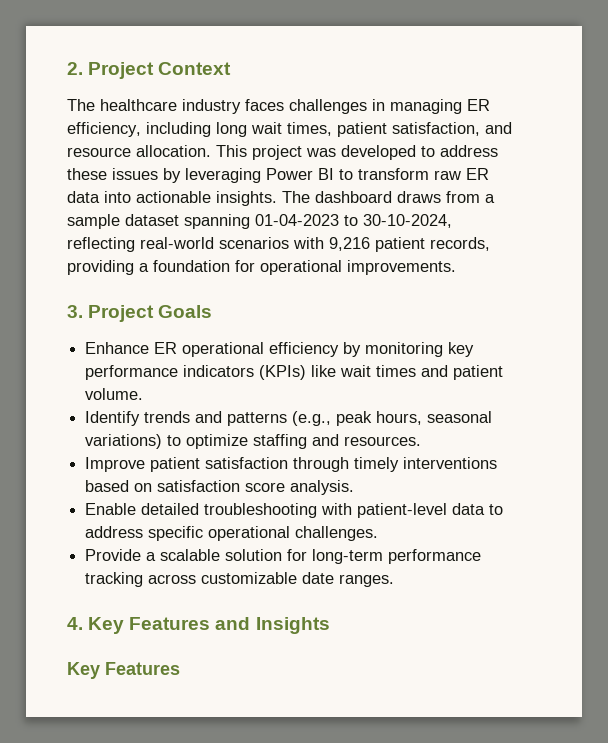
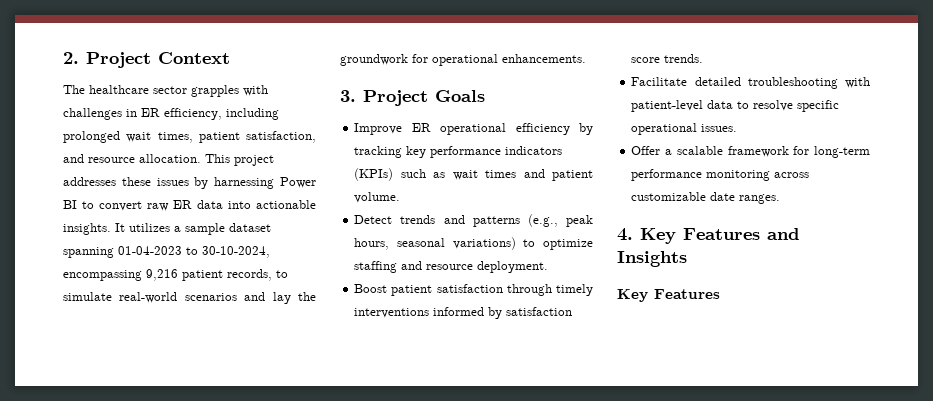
[182,99,284,114] industry faces -> [153,85,268,97] sector grapples with
[390,99,462,114] managing -> (137, 113) none
[216,122,247,137] long -> [63,131,120,143] prolonged
[306,145,498,160] was developed to address -> [63,177,116,186] addresses
[185,168,261,183] leveraging -> [214,177,275,189] harnessing
[358,168,429,180] transform -> [99,201,142,211] convert
[282,191,480,203] The dashboard draws from -> [115,223,170,232] It utilizes
[67,237,490,252] [67,260,230,275] reflecting real-world scenarios with 9,216 patient records, providing a foundation -> [63,269,288,281] [63,292,316,304] [340,54,408,66] encompassing 9,216 patient records, to simulate real-world scenarios and lay the groundwork
[347,260,456,275] improvements. -> [502,54,586,63] enhancements.
[85,342,150,354] Enhance -> [354,123,403,135] Improve
[365,342,444,357] monitoring -> [354,146,403,158] tracking
[311,365,337,377] like -> [400,169,446,178] such as
[85,411,141,426] Identify -> [354,215,393,224] Detect
[344,436,422,446] [85,457,146,472] resources. // Improve -> [426,261,549,273] [354,284,388,293] resource deployment. // Boost
[85,480,355,495] [85,503,137,515] based on satisfaction score analysis. // Enable -> [433,307,573,319] [631,54,704,63] [631,77,688,86] informed by satisfaction score trends. // Facilitate
[85,526,144,538] address -> [753,100,794,111] resolve
[295,526,379,541] [85,549,142,561] challenges. // Provide -> [701,124,738,132] [631,146,661,155] issues. // Offer
[225,549,283,561] solution -> [727,146,789,157] framework
[85,572,144,587] tracking -> [706,170,771,181] monitoring

